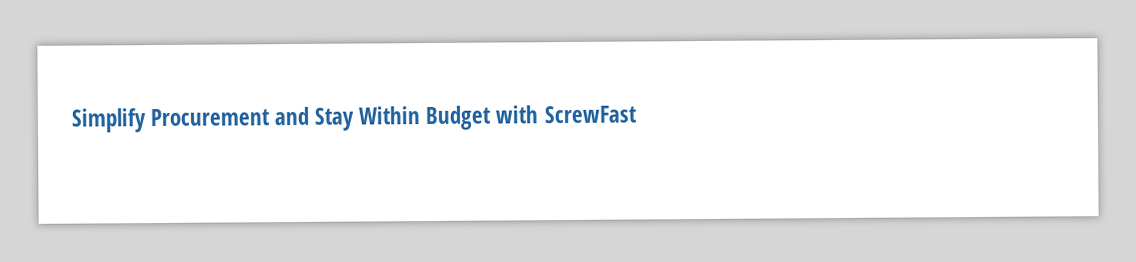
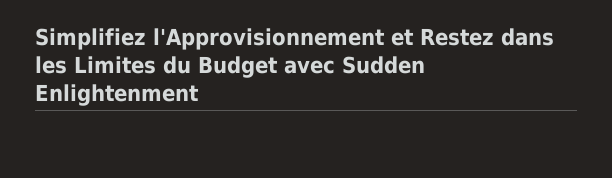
[71,105,636,133] Simplify Procurement and Stay Within Budget with ScrewFast -> [35,28,554,50] [35,56,425,78] [35,84,199,106] Simplifiez l'Approvisionnement et Restez dans les Limites du Budget avec Sudden Enlightenment

